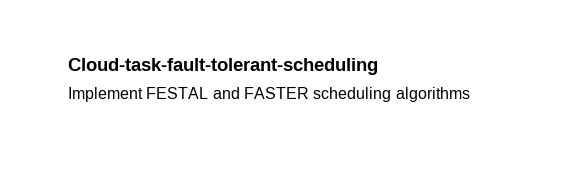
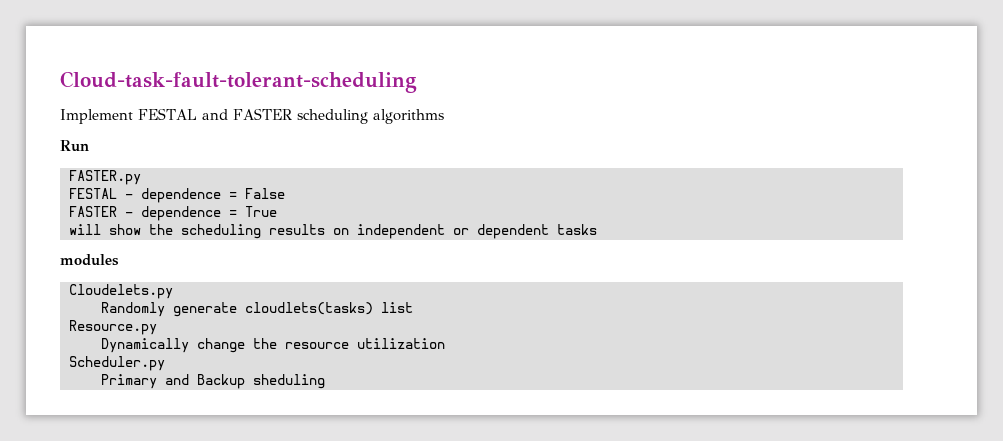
(470, 94) none -> [60,140,89,152] [69,170,141,185] [69,188,285,203] [69,206,277,221] [69,224,597,239] [60,254,119,266] [69,284,173,299] [101,302,413,317] [69,320,157,335] [101,338,445,353] [69,356,165,371] [101,374,325,389] // Run // FASTER.py // FESTAL - dependence = False // FASTER - dependence = True // will show the scheduling results on independent or dependent tasks // modules // Cloudelets.py // Randomly generate cloudlets(tasks) list // Resource.py // Dynamically change the resource utilization // Scheduler.py // Primary and Backup sheduling

